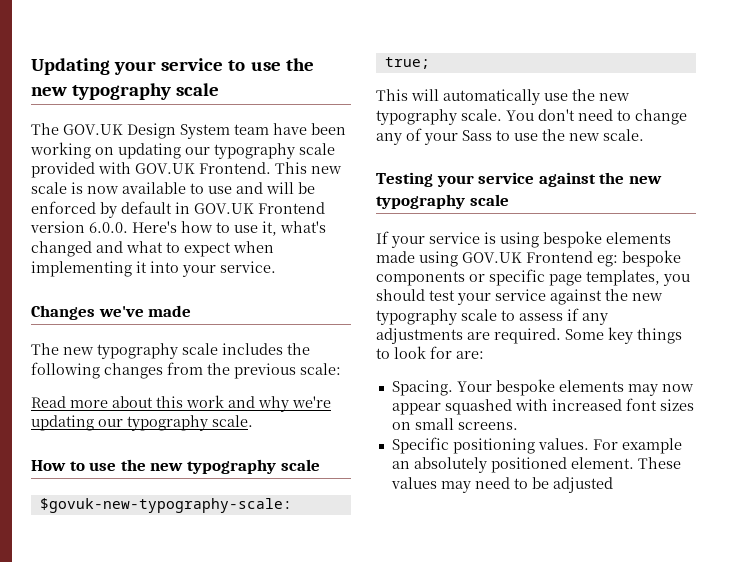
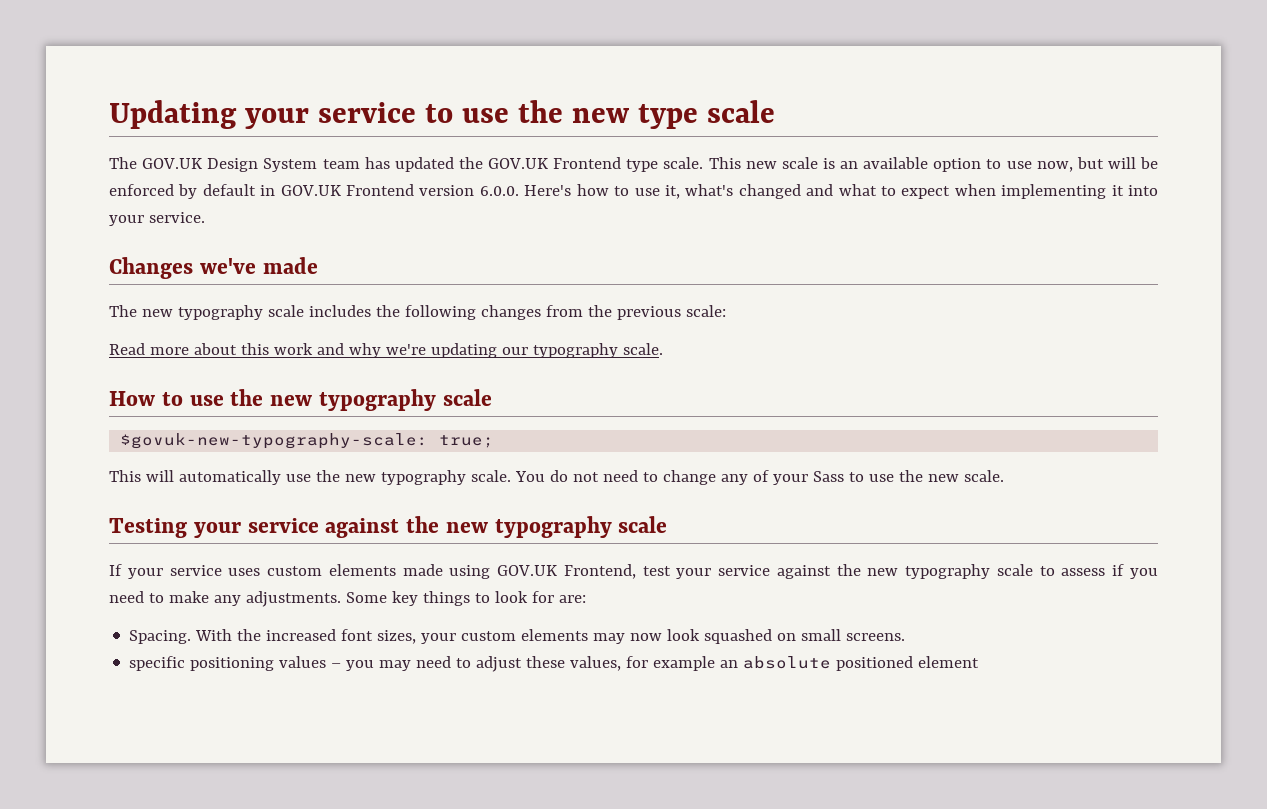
[72,83,172,100] typography -> [638,104,699,129] type
[273,123,346,135] [30,142,335,159] [31,162,342,178] [31,182,263,194] have been working on updating our typography scale provided with GOV.UK Frontend. This new scale is now available to use and -> [364,157,1104,172] has updated the GOV.UK Frontend type scale. This new scale is an available option to use now, but
[538,109,575,121] don't -> [549,470,599,482] do not
[484,231,602,248] is using bespoke -> [228,566,323,576] uses custom
[526,250,681,267] [376,269,690,286] [376,289,425,301] Frontend eg: bespoke components or specific page templates, you should -> [563,564,636,579] Frontend,
[582,313,608,325] [376,328,561,344] any adjustments are required. -> [1130,568,1159,579] [109,591,341,607] you need to make any adjustments.
[456,379,694,396] [391,398,694,415] [391,418,518,430] [391,437,682,454] [391,457,681,473] [390,477,613,493] Your bespoke elements may now appear squashed with increased font sizes on small screens. // Specific positioning values. For example an absolutely positioned element. These values may need to be adjusted -> [195,629,906,644] [129,656,980,672] With the increased font sizes, your custom elements may now look squashed on small screens. // specific positioning values – you may need to adjust these values, for example an absolute positioned element

